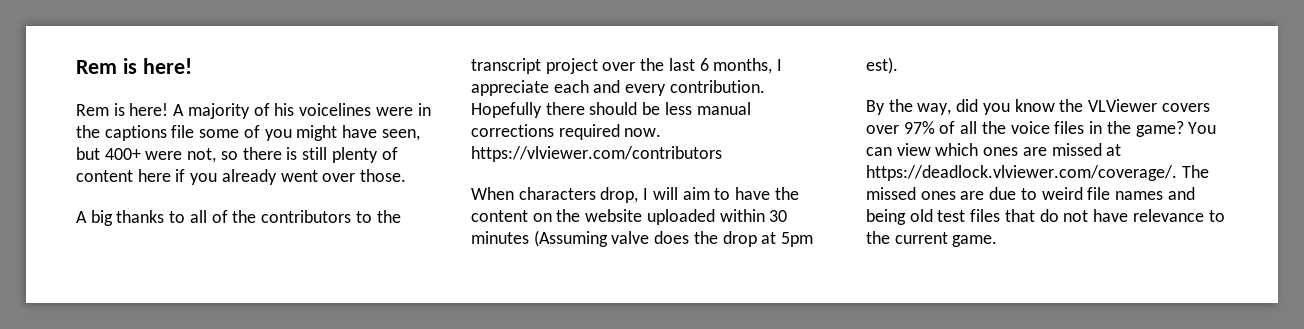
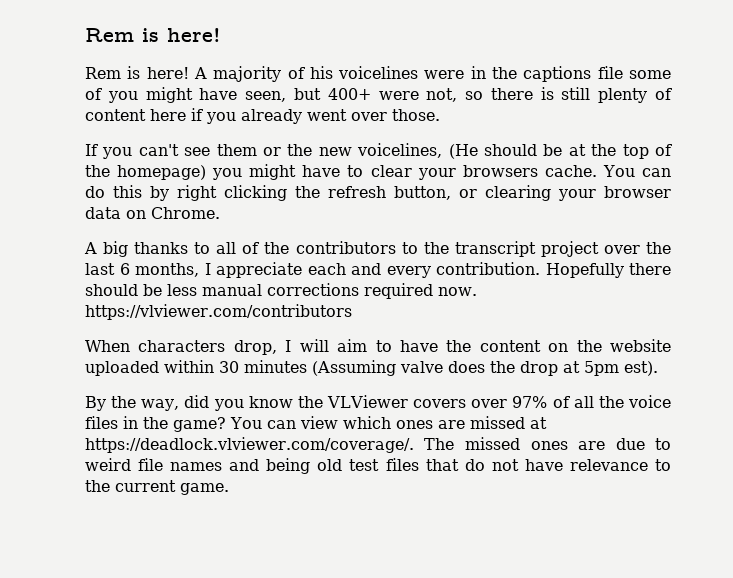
(407, 175) none -> [85,143,672,159] [85,164,671,180] [85,185,671,201] [85,207,220,219] // If you can't see them or the new voicelines, (He should be at the top of the homepage) you might have to clear your browsers cache. You can do this by right clicking the refresh button, or clearing your browser data on Chrome.

